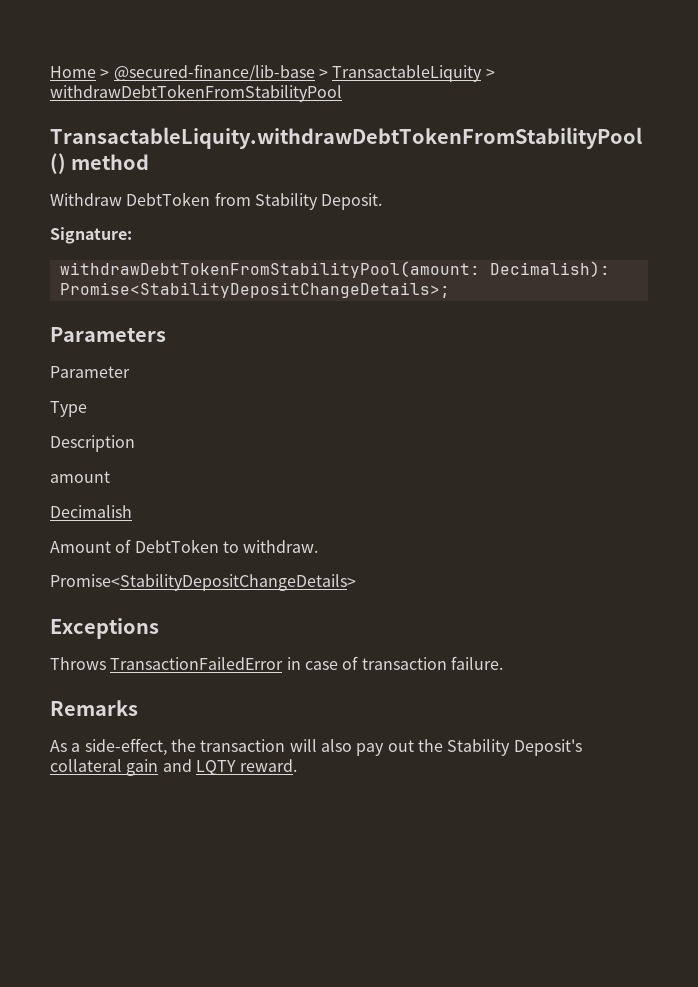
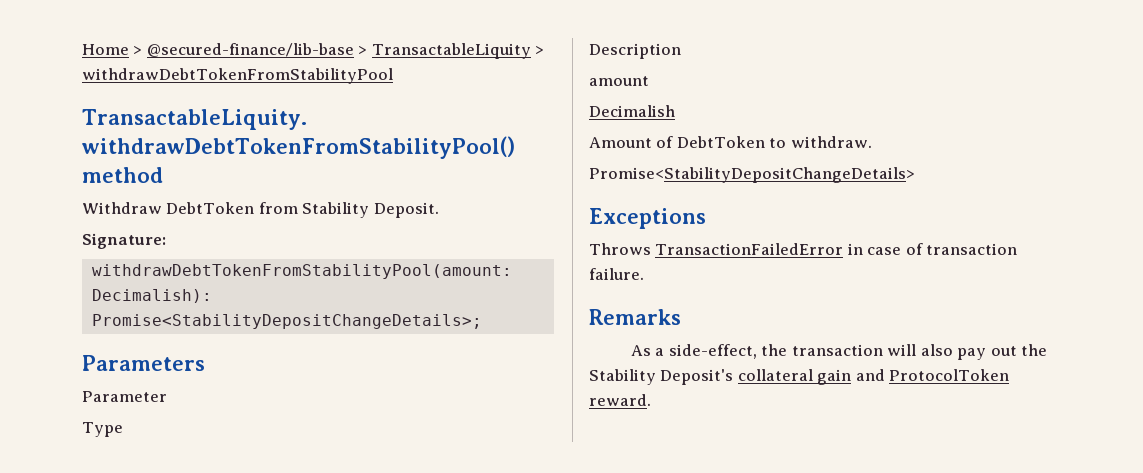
[195,760,236,775] LQTY -> [889,369,1010,381] ProtocolToken

